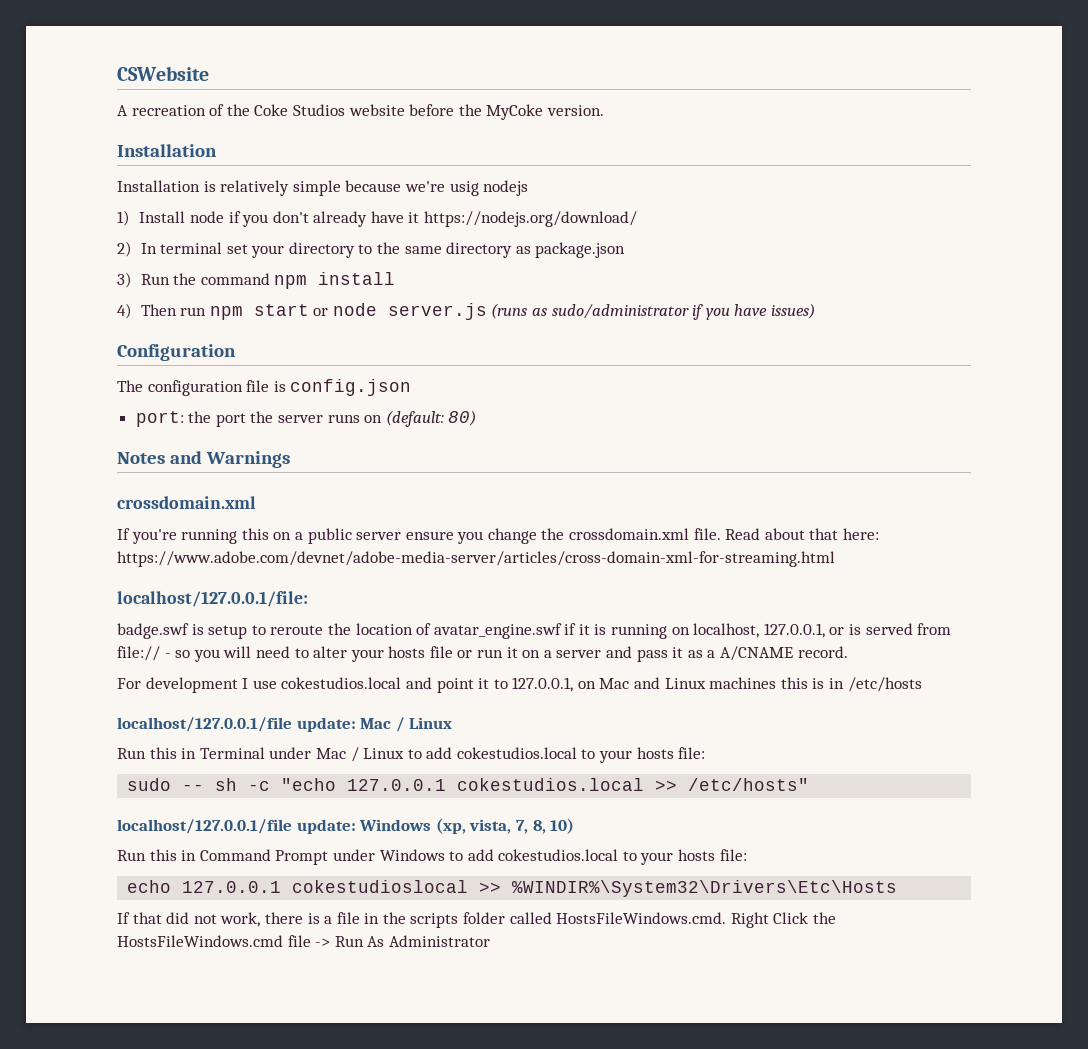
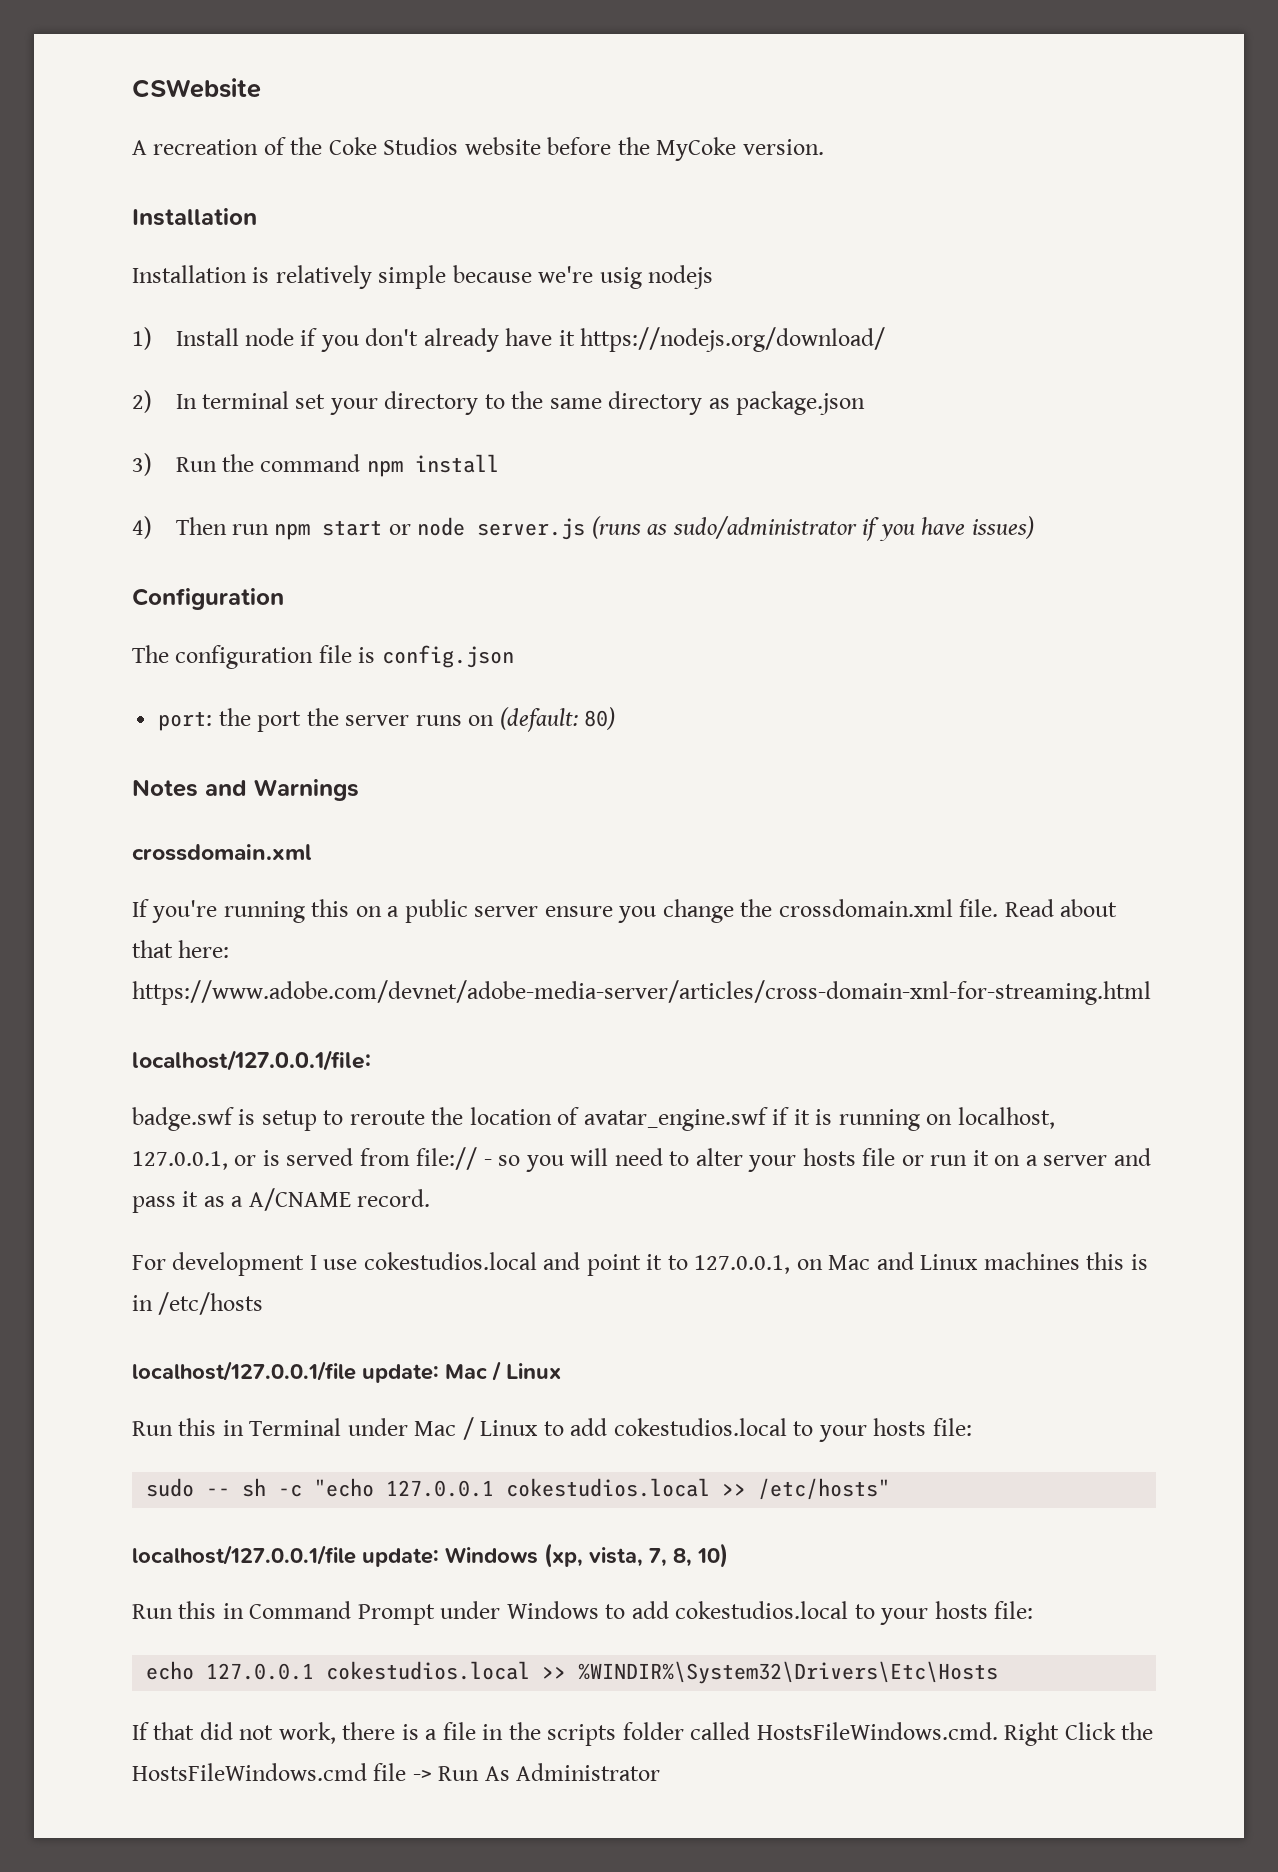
[292,880,469,893] cokestudioslocal -> [326,1661,531,1680] cokestudios.local

